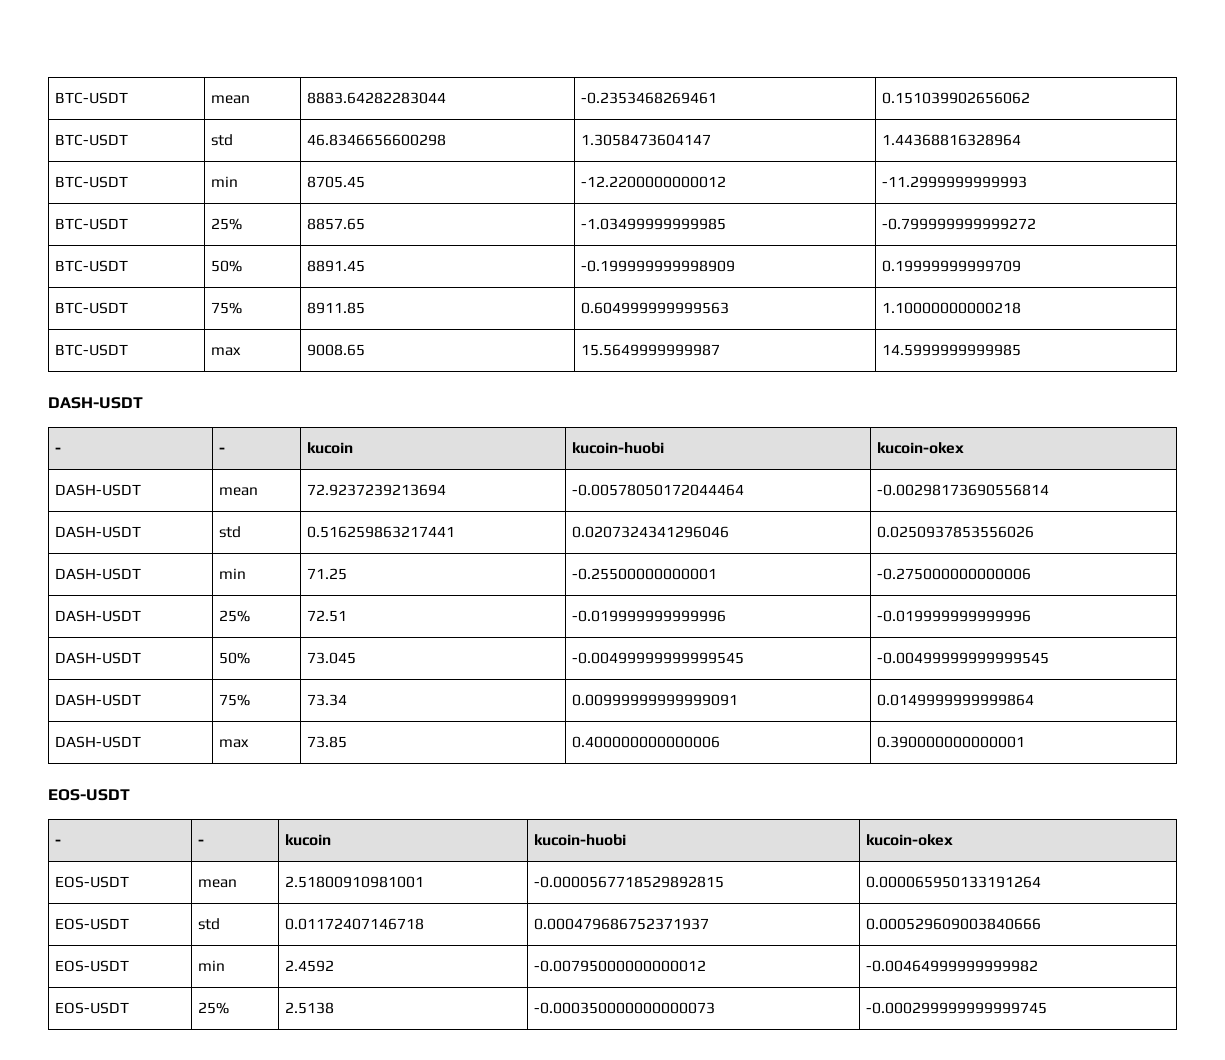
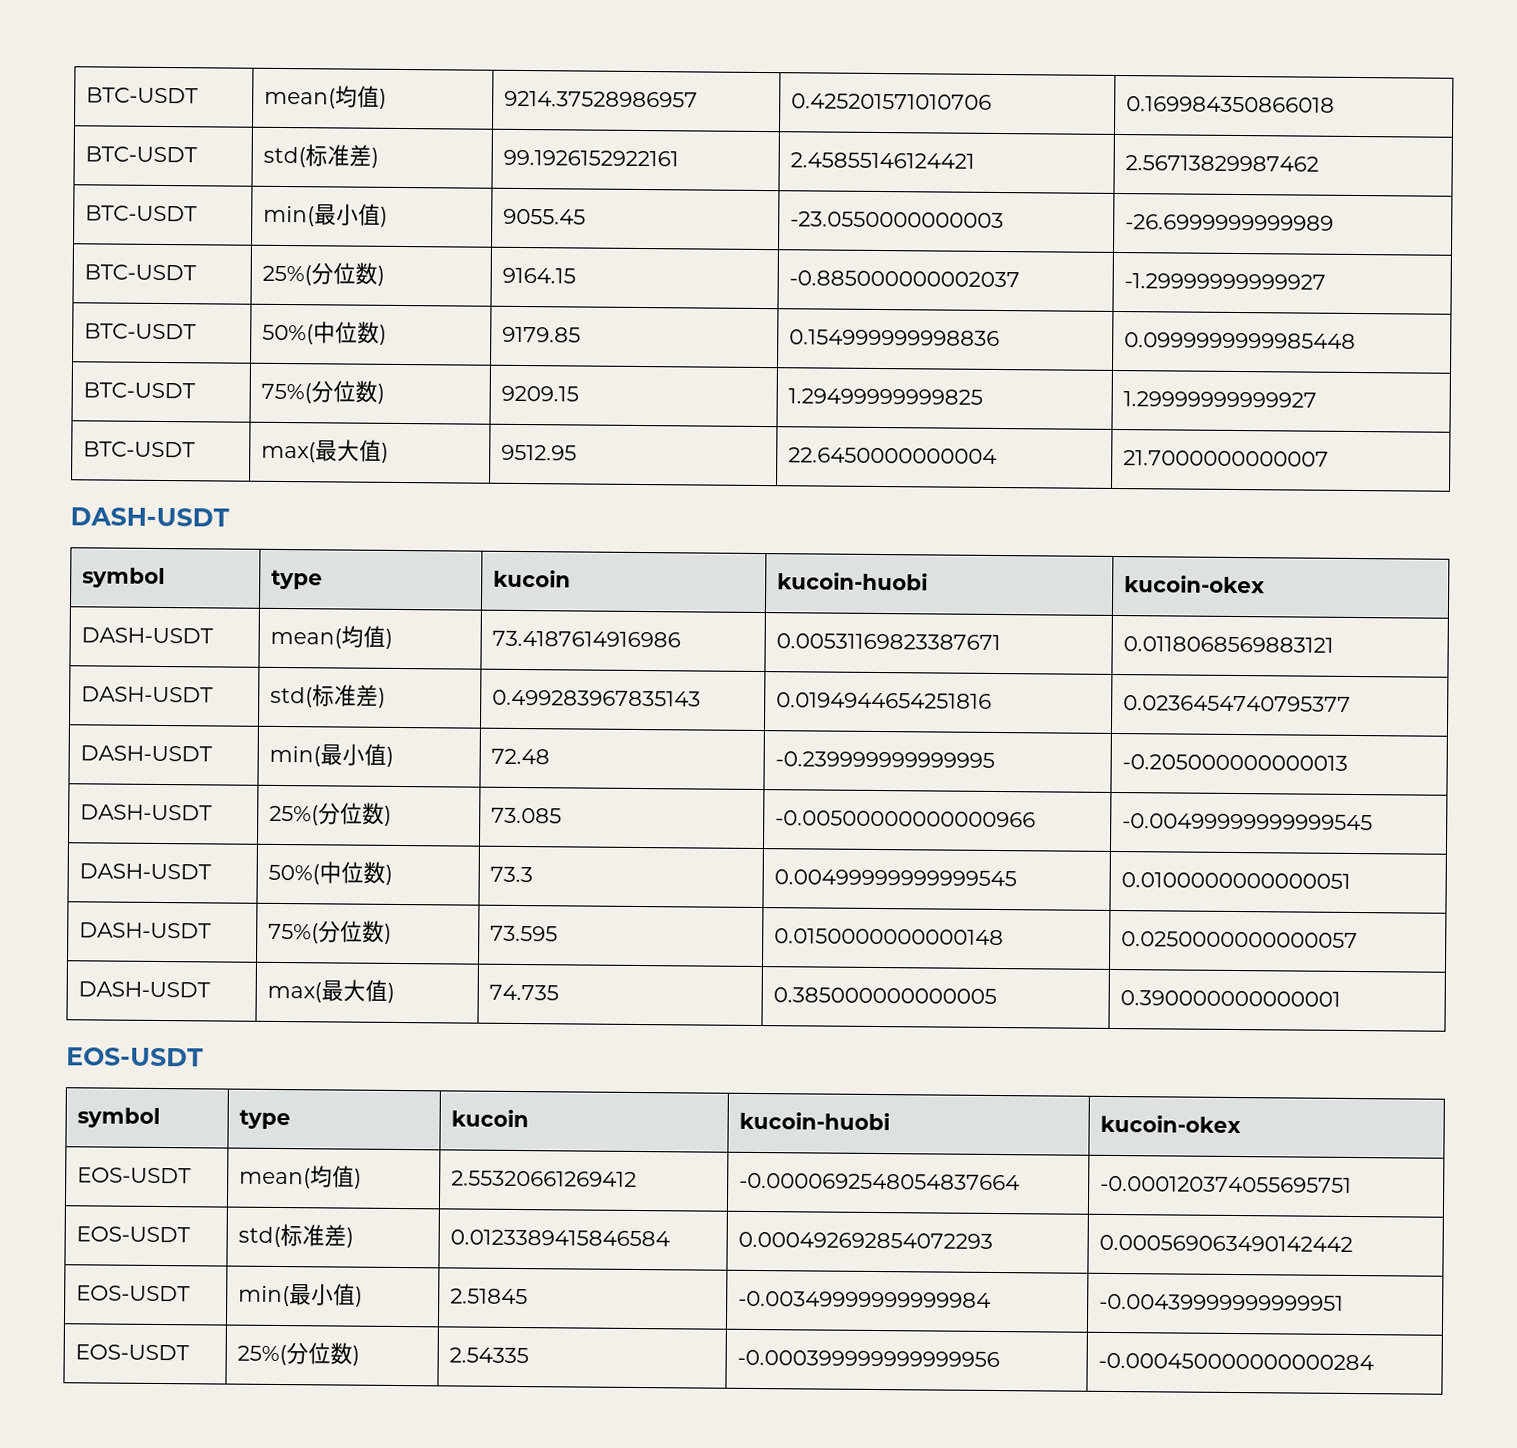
[54,92,128,104] [210,95,250,104] [306,92,446,104] [580,92,717,104] [881,92,1030,104] [54,134,128,146] [210,134,233,146] [306,134,446,146] [580,134,711,146] [881,134,1021,146] [54,176,128,188] [210,176,238,187] [306,176,365,188] [580,176,726,188] [881,176,1027,188] [54,218,128,230] [210,218,242,230] [306,218,365,230] [580,218,726,230] [881,218,1036,230] [54,260,128,272] [210,260,242,272] [306,260,365,272] [580,260,735,272] [881,260,1021,272] [54,302,128,314] [210,302,242,314] [306,302,365,314] [580,302,729,314] [881,302,1021,314] [54,344,128,356] [210,347,241,356] [306,344,365,356] [580,344,720,356] [881,344,1021,356] BTC-USDT | mean | 8883.64282283044 | -0.2353468269461 | 0.151039902656062 // BTC-USDT | std | 46.8346656600298 | 1.3058473604147 | 1.44368816328964 // BTC-USDT | min | 8705.45 | -12.2200000000012 | -11.2999999999993 // BTC-USDT | 25% | 8857.65 | -1.03499999999985 | -0.799999999999272 // BTC-USDT | 50% | 8891.45 | -0.199999999998909 | 0.19999999999709 // BTC-USDT | 75% | 8911.85 | 0.604999999999563 | 1.10000000000218 // BTC-USDT | max | 9008.65 | 15.5649999999987 | 14.5999999999985 -> [85,87,199,104] [263,85,387,109] [503,90,698,108] [790,93,992,110] [1125,96,1335,113] [84,146,198,163] [262,144,379,168] [502,149,679,167] [789,152,975,169] [1124,155,1319,172] [84,205,198,222] [262,203,388,227] [502,208,586,225] [789,211,1004,229] [1124,214,1334,231] [83,264,197,281] [261,262,385,286] [501,267,576,284] [788,270,1020,288] [1123,273,1326,290] [83,323,197,340] [261,321,387,345] [501,326,581,343] [788,329,1000,347] [1123,332,1356,349] [82,382,196,399] [260,380,385,404] [500,385,579,402] [787,388,983,405] [1122,391,1317,408] [82,441,196,458] [260,439,389,463] [500,444,577,461] [787,447,997,464] [1122,450,1329,467] BTC-USDT | mean(均值) | 9214.37528986957 | 0.425201571010706 | 0.169984350866018 // BTC-USDT | std(标准差) | 99.1926152922161 | 2.45855146124421 | 2.56713829987462 // BTC-USDT | min(最小值) | 9055.45 | -23.0550000000003 | -26.6999999999989 // BTC-USDT | 25%(分位数) | 9164.15 | -0.885000000002037 | -1.29999999999927 // BTC-USDT | 50%(中位数) | 9179.85 | 0.154999999998836 | 0.0999999999985448 // BTC-USDT | 75%(分位数) | 9209.15 | 1.29499999999825 | 1.29999999999927 // BTC-USDT | max(最大值) | 9512.95 | 22.6450000000004 | 21.7000000000007
[54,447,61,453] [218,447,225,453] - | - -> [81,567,165,589] [270,569,323,590] symbol | type
[218,487,258,496] [306,484,446,496] [571,484,744,496] [876,484,1049,496] [54,526,141,538] [218,526,241,538] [306,526,455,538] [571,526,729,538] [876,526,1034,538] [54,568,141,580] [218,568,246,579] [306,568,347,580] [571,568,717,580] [876,568,1031,580] [54,610,141,622] [218,610,250,622] [306,610,347,622] [571,610,726,622] [876,610,1031,622] [54,652,141,664] [218,652,250,664] [306,652,356,664] [571,652,744,664] [876,652,1049,664] [54,694,141,706] [218,694,250,706] [306,694,347,706] [571,694,738,706] [876,694,1034,706] [54,736,141,748] [218,739,249,748] [306,736,347,748] [571,736,720,748] mean | 72.9237239213694 | -0.00578050172044464 | -0.00298173690556814 // DASH-USDT | std | 0.516259863217441 | 0.0207324341296046 | 0.0250937853556026 // DASH-USDT | min | 71.25 | -0.25500000000001 | -0.275000000000006 // DASH-USDT | 25% | 72.51 | -0.019999999999996 | -0.019999999999996 // DASH-USDT | 50% | 73.045 | -0.00499999999999545 | -0.00499999999999545 // DASH-USDT | 75% | 73.34 | 0.00999999999999091 | 0.0149999999999864 // DASH-USDT | max | 73.85 | 0.400000000000006 -> [269,625,393,649] [491,630,681,648] [775,633,1001,651] [1122,636,1334,653] [80,686,214,703] [269,684,386,708] [491,689,701,707] [775,692,992,709] [1122,695,1351,712] [79,745,213,762] [268,743,394,767] [490,748,550,765] [774,751,995,768] [1121,754,1348,771] [79,804,213,821] [268,802,392,826] [490,807,562,824] [774,810,1036,828] [1121,813,1373,831] [78,863,212,880] [267,861,393,885] [489,866,533,883] [773,869,1017,887] [1120,872,1351,889] [78,922,212,939] [267,920,392,944] [489,925,558,942] [773,928,1004,946] [1120,931,1358,949] [77,981,211,998] [266,979,395,1003] [488,984,559,1001] [772,987,997,1005] mean(均值) | 73.4187614916986 | 0.00531169823387671 | 0.0118068569883121 // DASH-USDT | std(标准差) | 0.499283967835143 | 0.0194944654251816 | 0.0236454740795377 // DASH-USDT | min(最小值) | 72.48 | -0.239999999999995 | -0.205000000000013 // DASH-USDT | 25%(分位数) | 73.085 | -0.00500000000000966 | -0.00499999999999545 // DASH-USDT | 50%(中位数) | 73.3 | 0.00499999999999545 | 0.0100000000000051 // DASH-USDT | 75%(分位数) | 73.595 | 0.0150000000000148 | 0.0250000000000057 // DASH-USDT | max(最大值) | 74.735 | 0.385000000000005
[54,839,61,845] [197,839,204,845] - | - -> [76,1107,160,1128] [238,1109,291,1130] symbol | type
[197,879,237,888] [284,876,424,888] [533,876,724,888] [865,876,1041,888] [54,918,129,930] [197,918,220,930] [284,918,424,930] [533,918,709,930] [865,918,1041,930] [54,960,129,972] [197,960,225,971] [284,960,334,972] [533,960,706,972] [865,960,1038,972] [54,1002,129,1014] [197,1002,229,1014] [284,1002,334,1014] [533,1002,715,1014] [865,1002,1047,1014] mean | 2.51800910981001 | -0.0000567718529892815 | 0.000065950133191264 // EOS-USDT | std | 0.01172407146718 | 0.000479686752371937 | 0.000529609003840666 // EOS-USDT | min | 2.4592 | -0.00795000000000012 | -0.00464999999999982 // EOS-USDT | 25% | 2.5138 | -0.000350000000000073 | -0.000299999999999745 -> [238,1165,362,1189] [450,1170,637,1187] [738,1172,1020,1191] [1099,1175,1352,1193] [75,1226,191,1243] [237,1224,354,1248] [449,1229,670,1247] [737,1231,993,1249] [1098,1234,1353,1252] [75,1285,191,1302] [237,1283,363,1307] [449,1288,528,1305] [737,1290,991,1308] [1098,1293,1344,1311] [74,1344,190,1361] [236,1342,360,1366] [448,1347,529,1364] [736,1349,1000,1368] [1097,1352,1374,1371] mean(均值) | 2.55320661269412 | -0.0000692548054837664 | -0.000120374055695751 // EOS-USDT | std(标准差) | 0.0123389415846584 | 0.000492692854072293 | 0.000569063490142442 // EOS-USDT | min(最小值) | 2.51845 | -0.00349999999999984 | -0.00439999999999951 // EOS-USDT | 25%(分位数) | 2.54335 | -0.000399999999999956 | -0.000450000000000284

